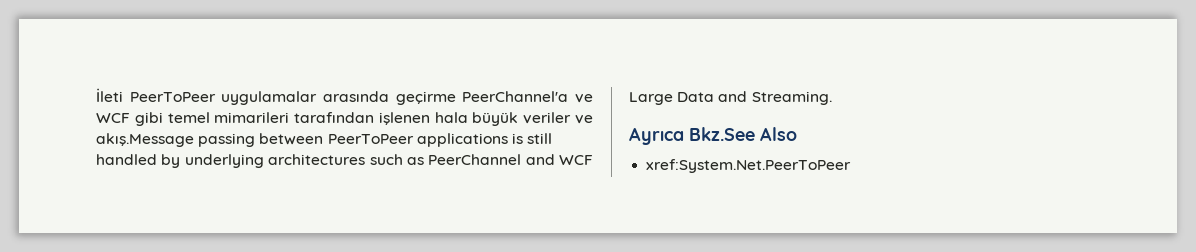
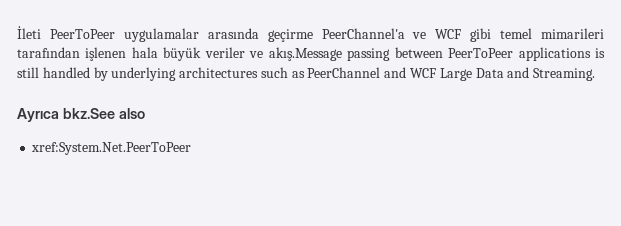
[689,127,797,141] Bkz.See Also -> [62,108,145,119] bkz.See also

